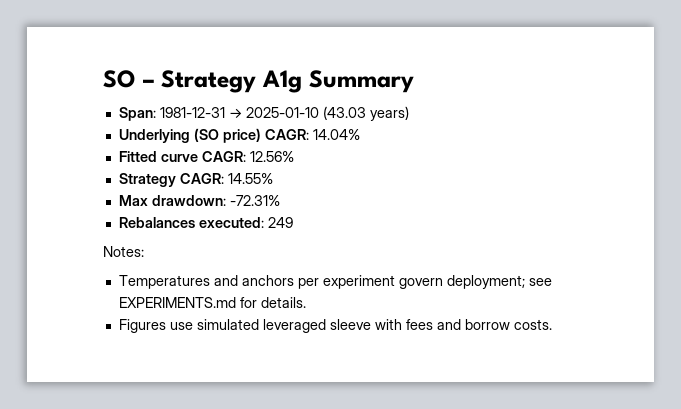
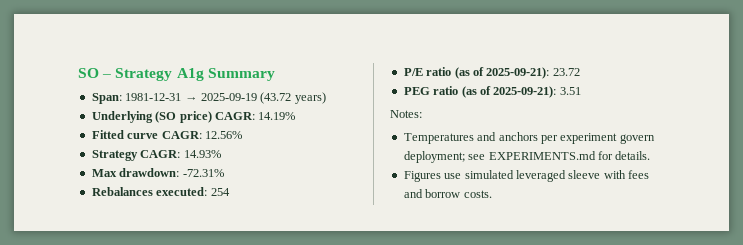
[245,106,366,120] 2025-01-10 (43.03 -> [200,92,292,104] 2025-09-19 (43.72
[312,129,360,140] 14.04% -> [258,112,296,120] 14.19%
[227,173,273,184] 14.55% -> [183,150,221,158] 14.93%
[267,217,293,228] 249 -> [210,188,230,196] [403,67,580,79] [403,86,581,98] 254 // P/E ratio (as of 2025-09-21): 23.72 // PEG ratio (as of 2025-09-21): 3.51

